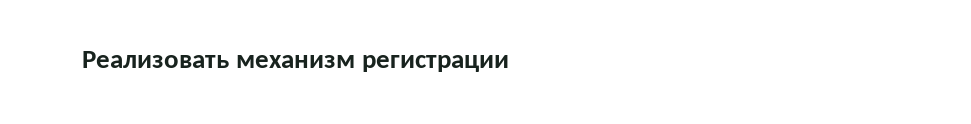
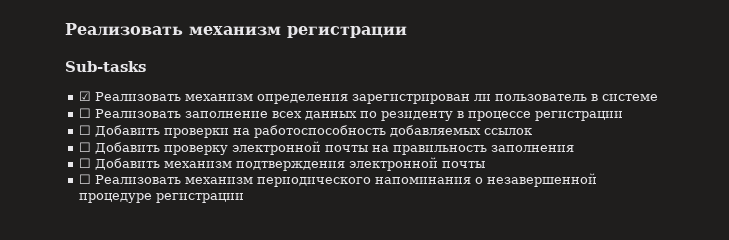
(510, 63) none -> [65,61,146,72] [78,91,658,104] [78,108,623,121] [78,125,532,138] [78,141,574,155] [78,157,485,171] [78,173,597,187] [78,193,244,203] // Sub-tasks // ☑ Реализовать механизм определения зарегистрирован ли пользователь в системе // ☐ Реализовать заполнение всех данных по резиденту в процессе регистрации // ☐ Добавить проверки на работоспособность добавляемых ссылок // ☐ Добавить проверку электронной почты на правильность заполнения // ☐ Добавить механизм подтверждения электронной почты // ☐ Реализовать механизм периодического напоминания о незавершенной процедуре регистрации

